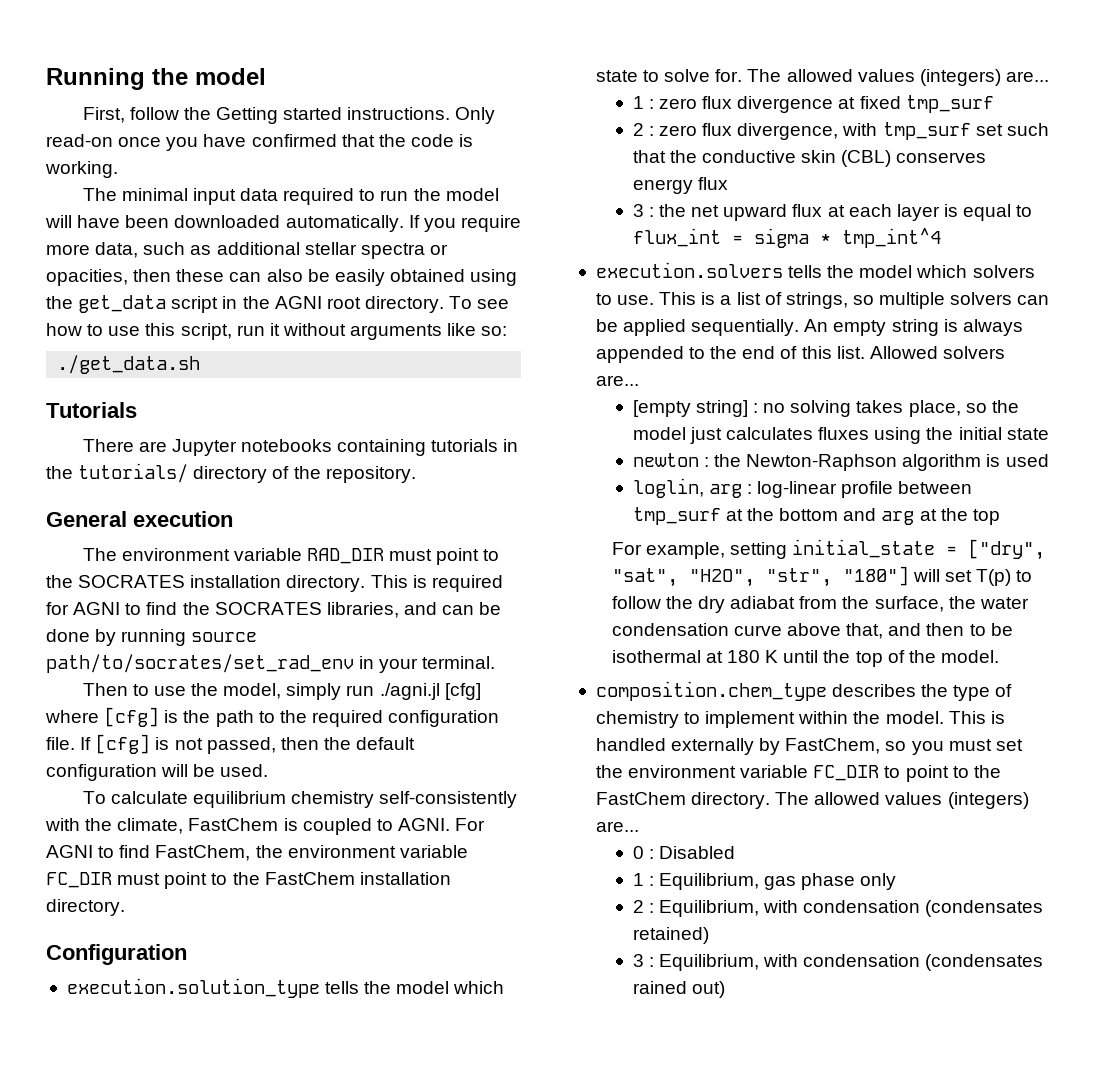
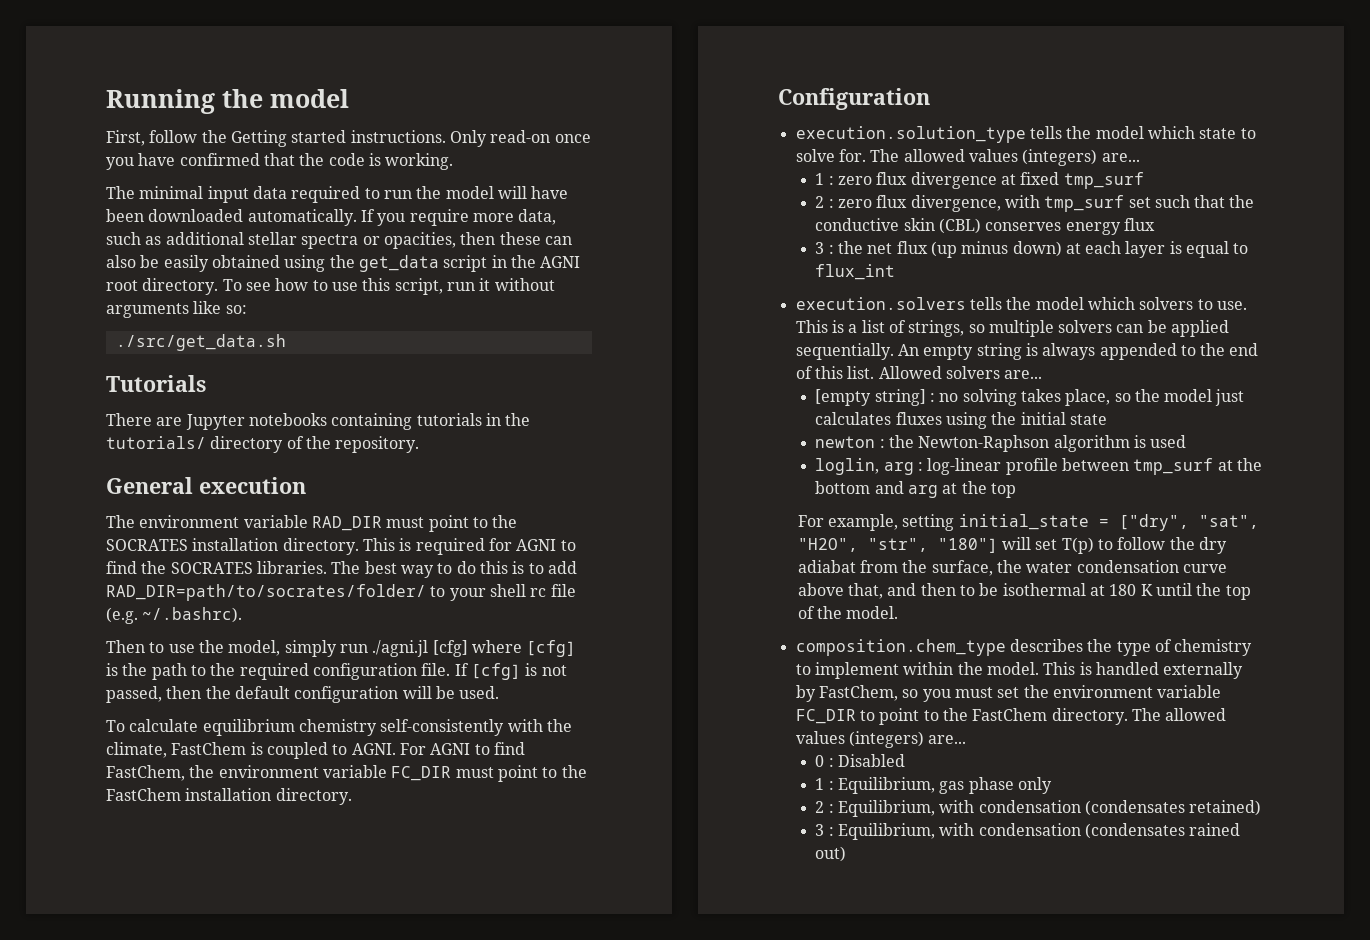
[57,355,201,374] ./get_data.sh -> [115,334,286,351] ./src/get_data.sh
[326,602,502,618] [46,629,258,646] [46,654,496,673] libraries, and can be done by running source path/to/socrates/set_rad_env in your terminal. -> [256,561,577,578] [106,584,576,601] [106,607,243,624] libraries. The best way to do this is to add RAD_DIR=path/to/socrates/folder/ to your shell rc file (e.g. ~/.bashrc).
[723,204,823,221] upward flux -> [896,241,1062,258] flux (up minus down)
[731,228,941,248] = sigma * tmp_int^4 -> (896, 272) none

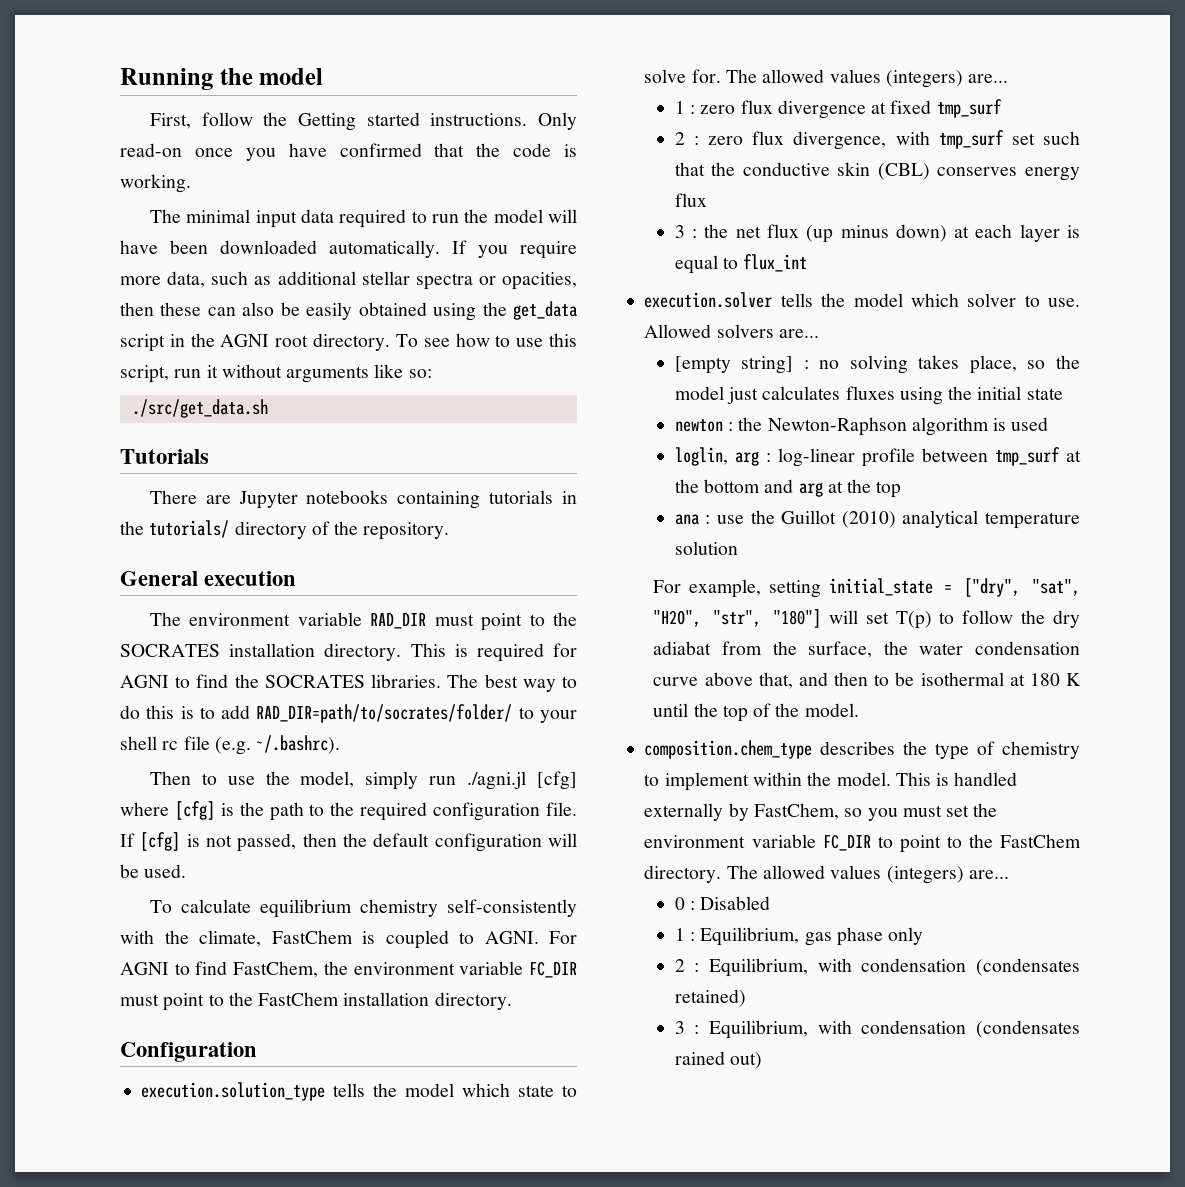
[795,297,1194,310] execution.solvers tells the model which solvers -> [644,292,1017,308] execution.solver tells the model which solver
[795,320,1230,337] [795,343,1259,360] [795,366,875,379] This is a list of strings, so multiple solvers can be applied sequentially. An empty string is always appended to the end of this list. -> (1080, 302) none
(1016, 490) none -> [674,510,1080,529] [674,541,738,555] // ana : use the Guillot (2010) analytical temperature solution

